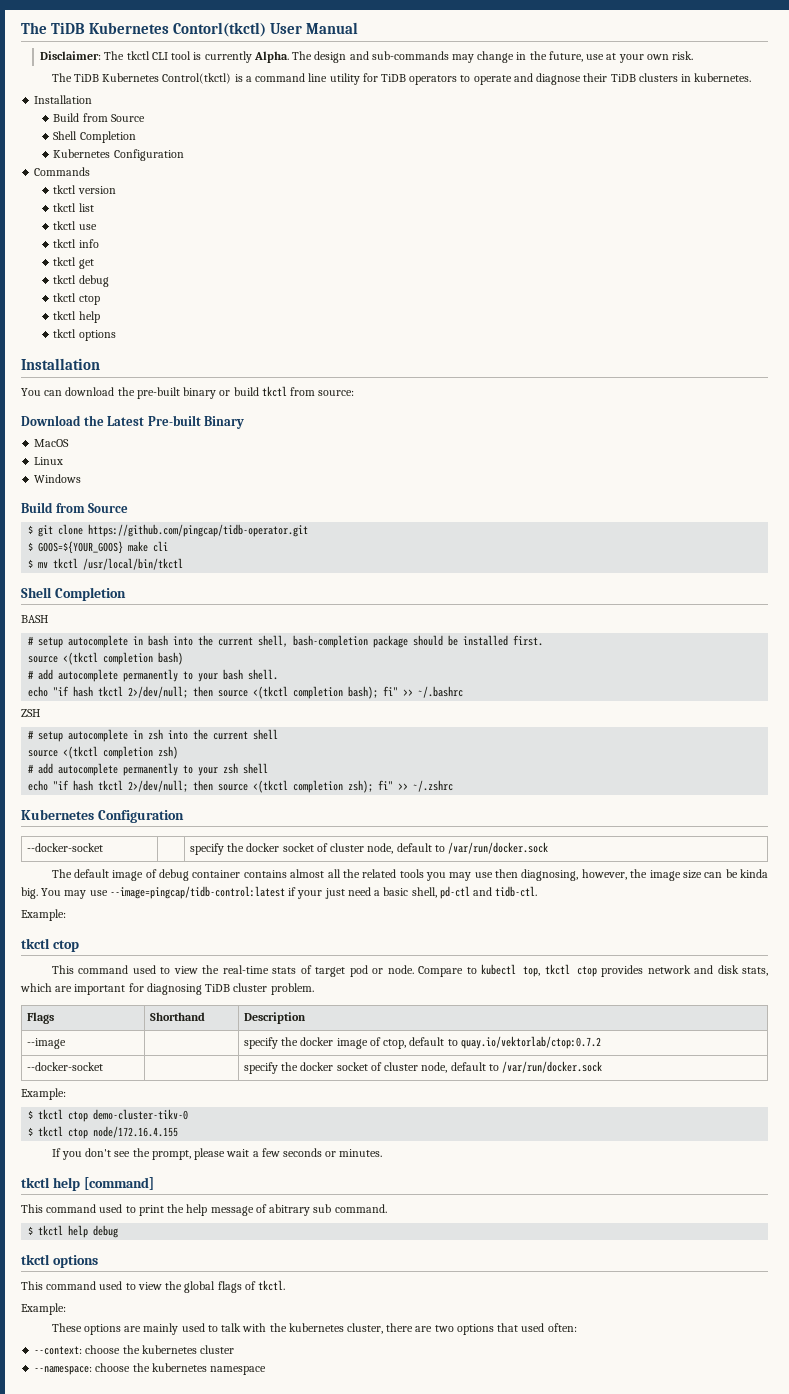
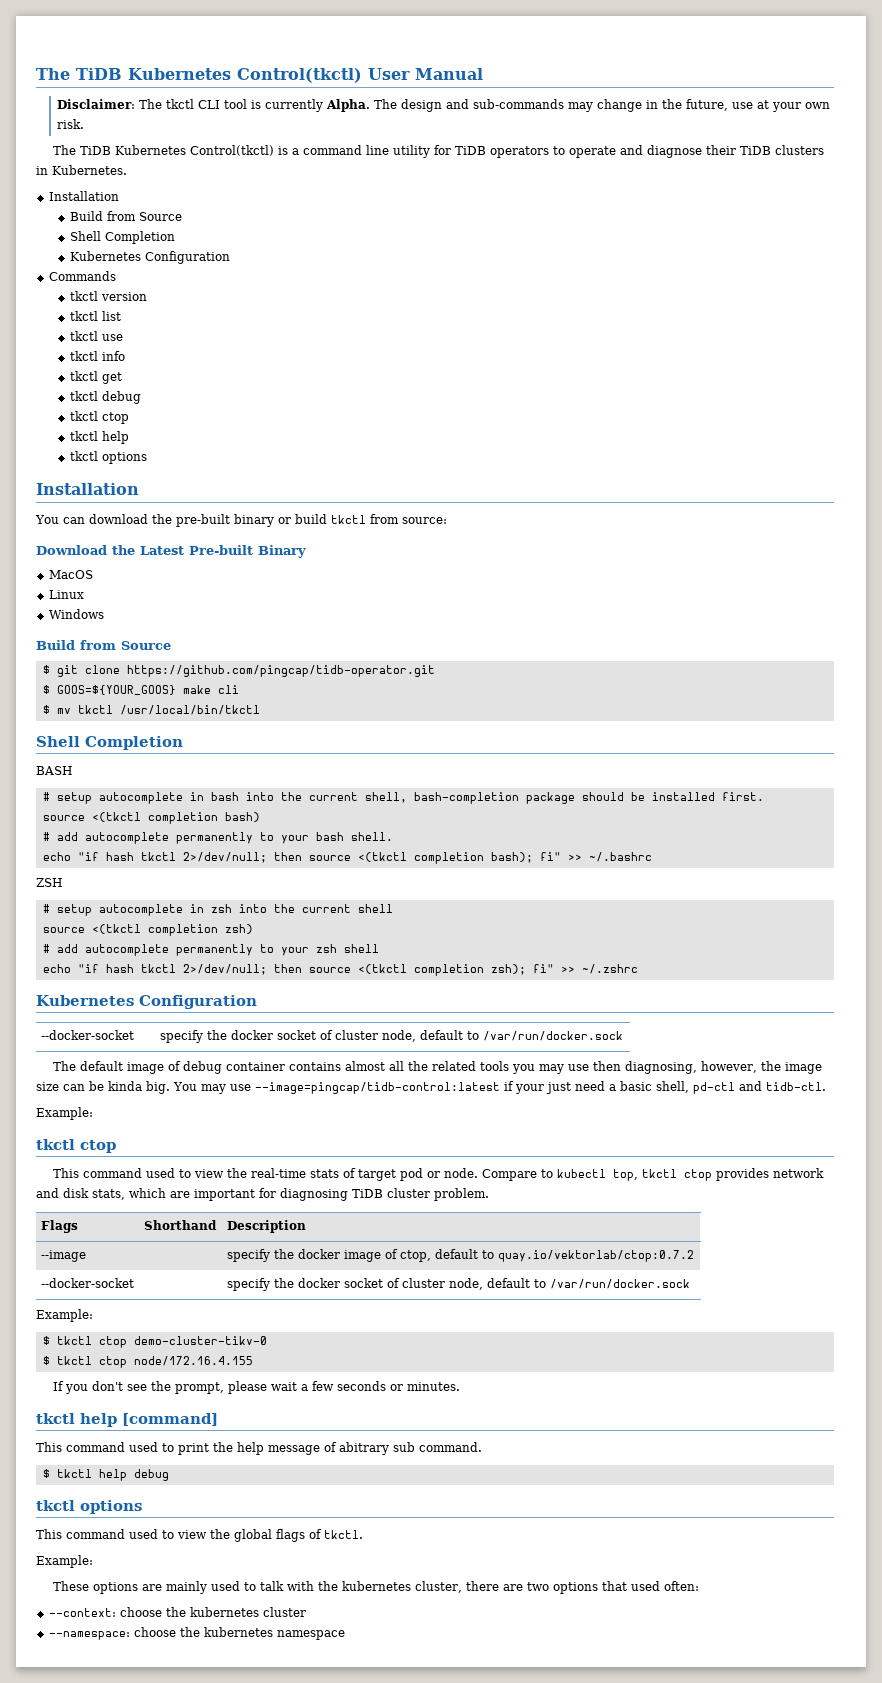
[21,22,267,37] The TiDB Kubernetes Contorl(tkctl) -> [36,68,362,83] The TiDB Kubernetes Control(tkctl)
[694,73,752,82] kubernetes. -> [52,165,127,175] Kubernetes.

